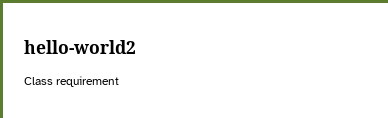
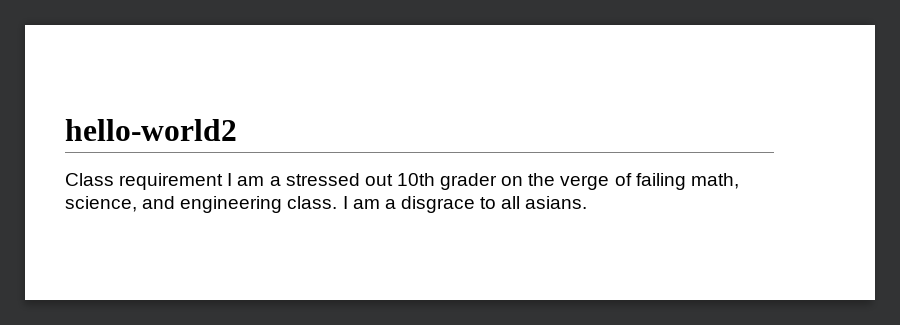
(120, 81) none -> [227,173,739,190] [65,196,588,213] I am a stressed out 10th grader on the verge of failing math, science, and engineering class. I am a disgrace to all asians.

